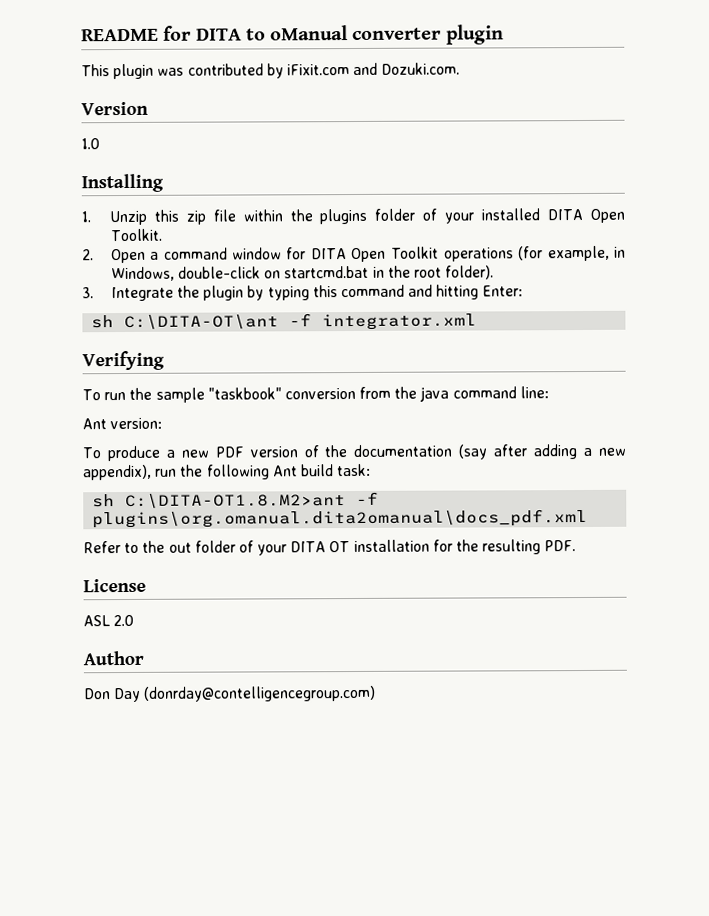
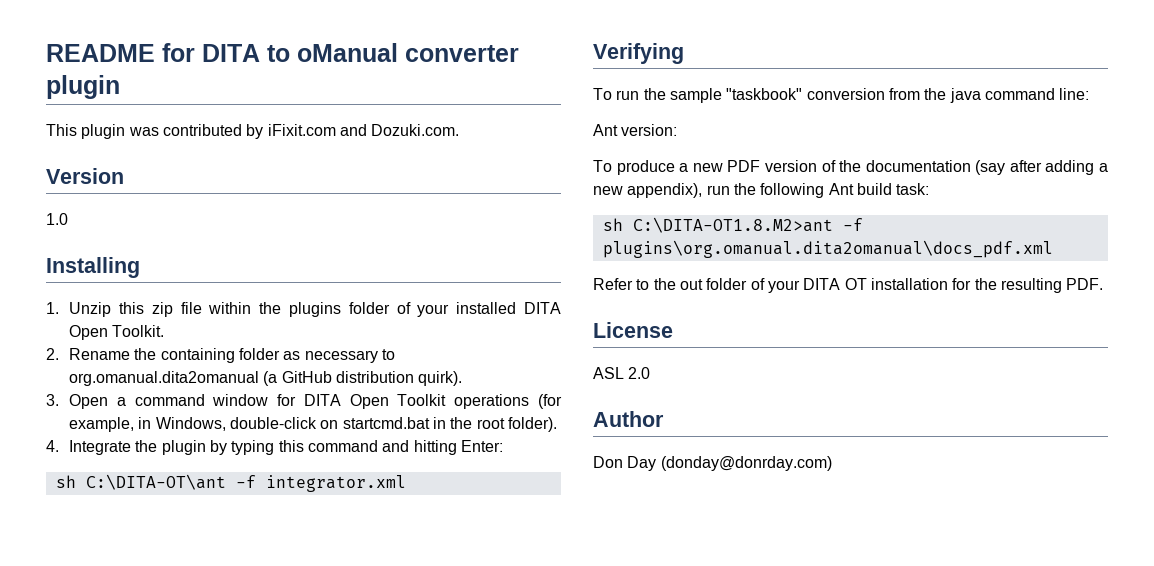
(94, 255) none -> [69,348,396,363] [69,371,463,386] [46,394,59,406] Rename the containing folder as necessary to org.omanual.dita2omanual (a GitHub distribution quirk). // 3.
[82,287,94,299] 3. -> [46,440,59,452] 4.
[143,685,377,702] (donrday@contelligencegroup.com) -> [660,456,832,471] (donday@donrday.com)

